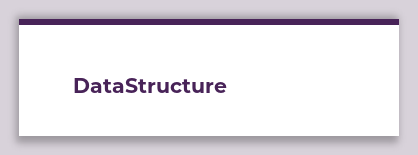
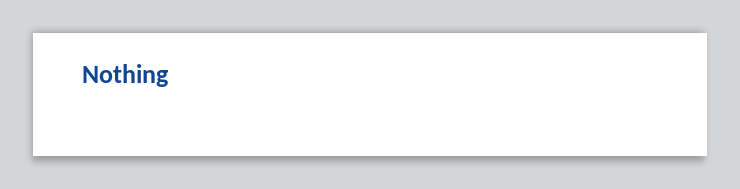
[73,78,227,93] DataStructure -> [82,64,169,87] Nothing

